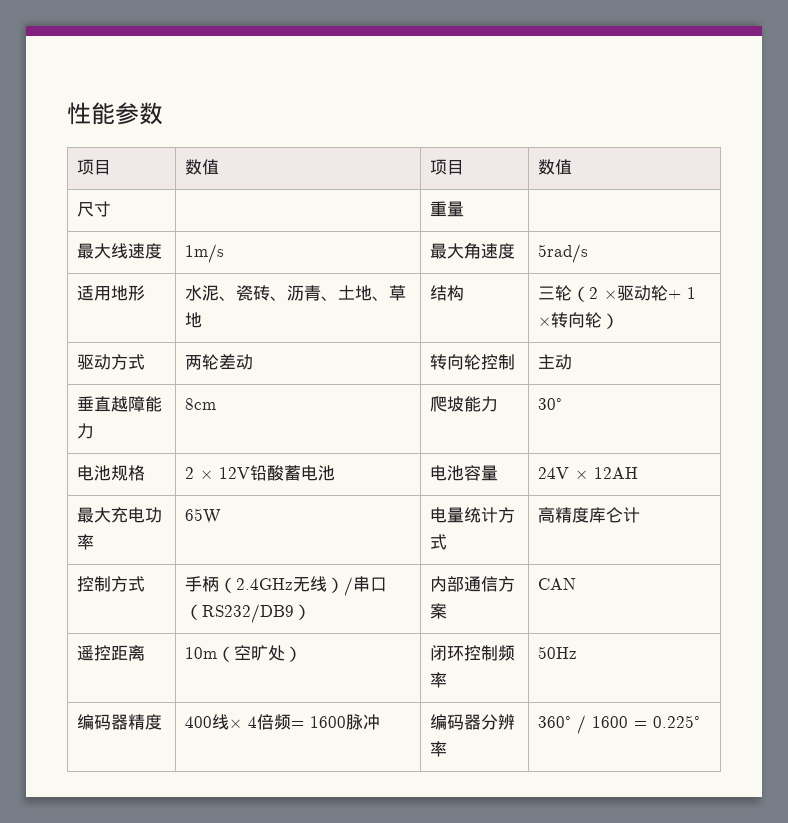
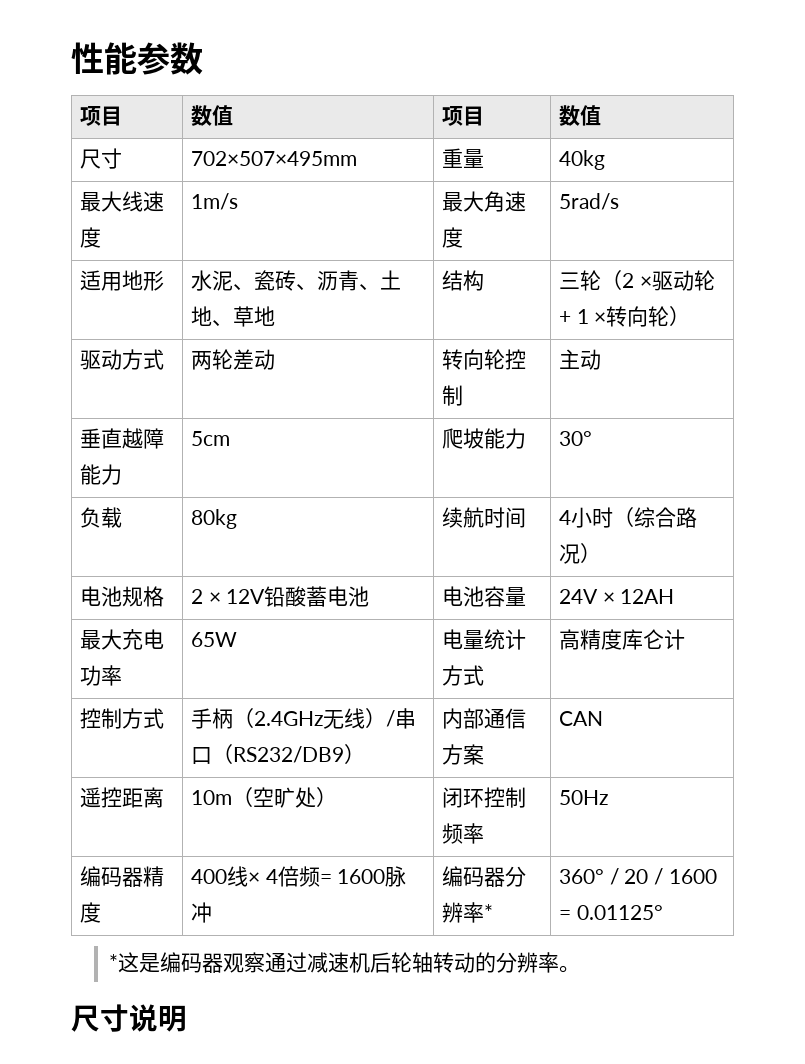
(112, 209) none -> [191,151,358,166] 702×507×495mm
(465, 209) none -> [559,150,606,170] 40kg
[185,398,217,410] 8cm -> [191,431,231,446] 5cm
(563, 404) none -> [80,507,123,528] [191,509,238,529] [442,507,527,528] [559,507,698,528] [559,543,602,564] // 负载 | 80kg | 续航时间 | 4小时（综合路况）
(448, 749) none -> [484,904,494,920] *
[592,715,701,728] 1600 = 0.225° -> [624,868,717,885] [559,905,663,920] [109,952,581,973] [71,1004,187,1032] 20 / 1600 = 0.01125° // *这是编码器观察通过减速机后轮轴转动的分辨率。 // 尺寸说明

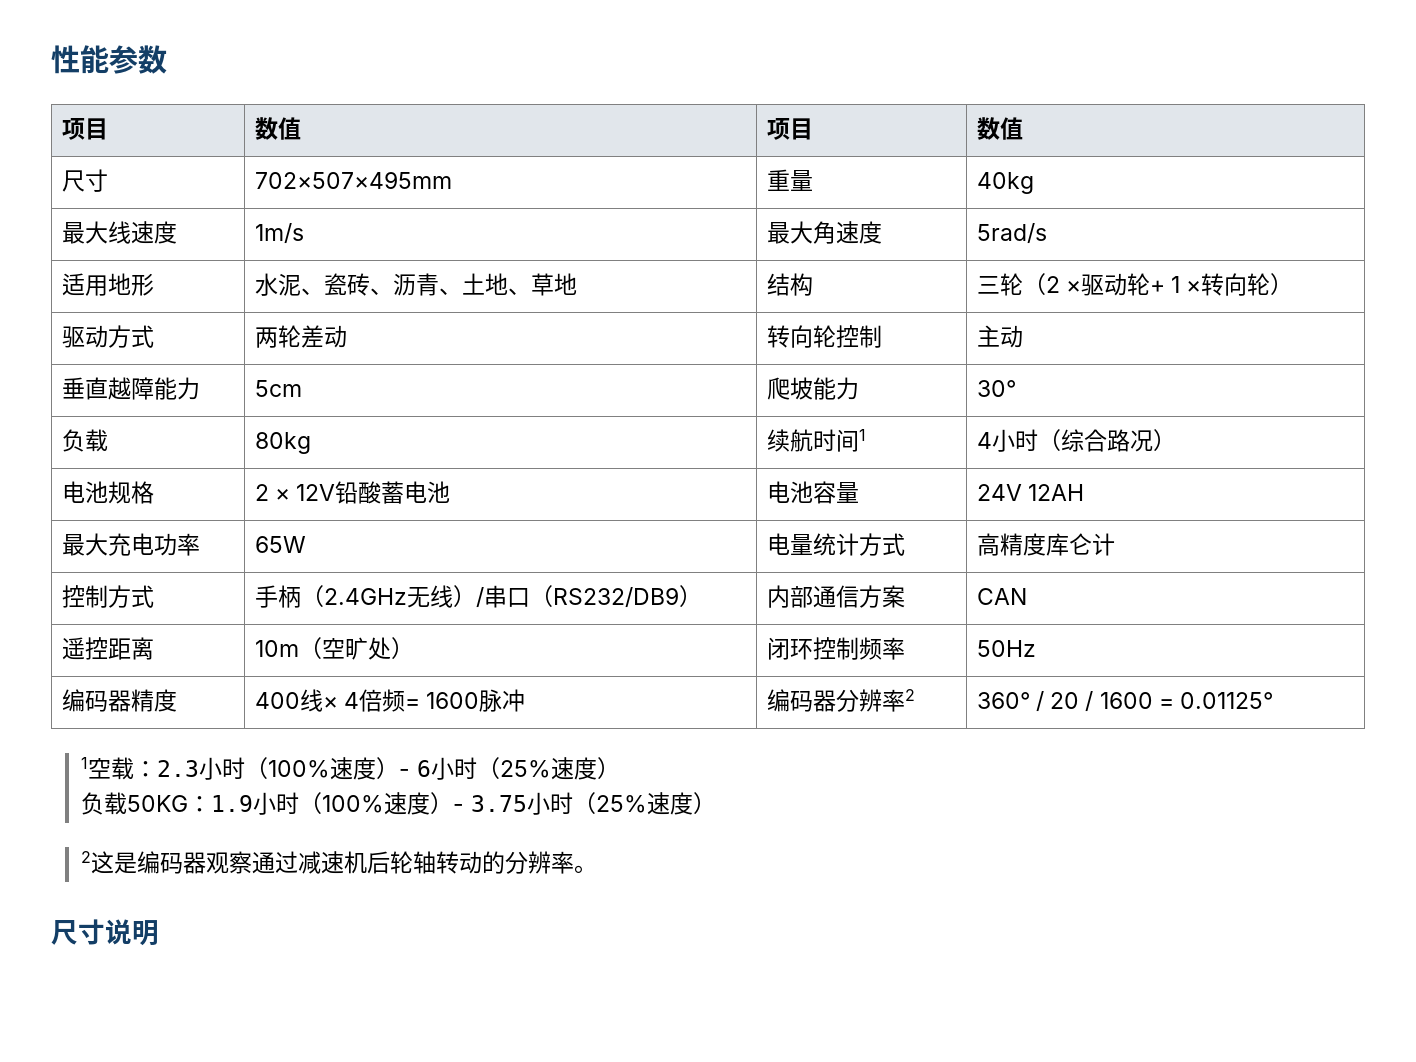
(527, 517) none -> [858,429,866,441] 1
[602,592,615,604] × -> (1022, 492) none
[484,904,494,920] * -> [904,689,915,701] 2
[109,954,119,970] * -> [81,757,620,780] [81,792,716,815] [81,851,92,863] 1空载：2.3小时（100%速度）- 6小时（25%速度） // 负载50KG：1.9小时（100%速度）- 3.75小时（25%速度） // 2

